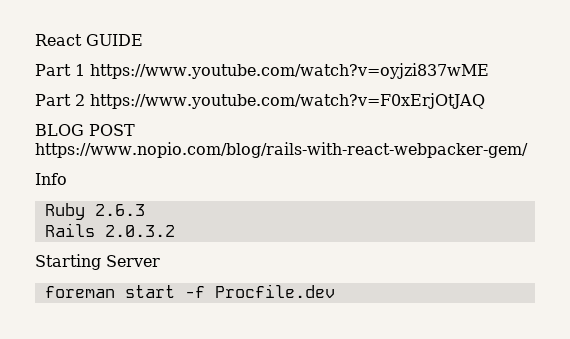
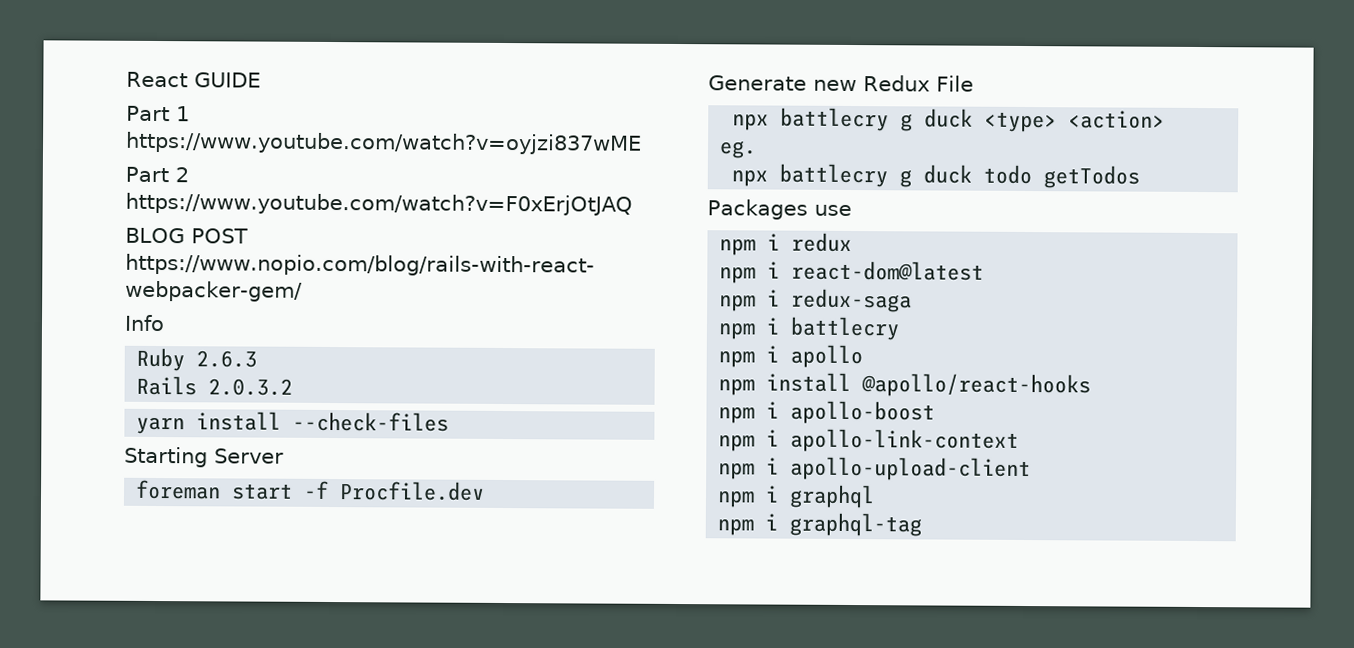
(175, 231) none -> [136,411,450,435] // yarn install --check-files
(335, 291) none -> [708,75,974,92] [732,107,1166,133] [719,140,758,159] [731,163,1141,189] [707,199,852,220] [719,232,853,256] [719,260,985,284] [719,288,913,313] [718,316,901,341] [718,344,864,369] [718,372,1092,398] [718,400,936,425] [718,428,1020,453] [718,456,1032,482] [717,484,876,509] [717,512,923,537] // Generate new Redux File // npx battlecry g duck <type> <action> // eg. // npx battlecry g duck todo getTodos // Packages use // npm i redux // npm i react-dom@latest // npm i redux-saga // npm i battlecry // npm i apollo // npm install @apollo/react-hooks // npm i apollo-boost // npm i apollo-link-context // npm i apollo-upload-client // npm i graphql // npm i graphql-tag

